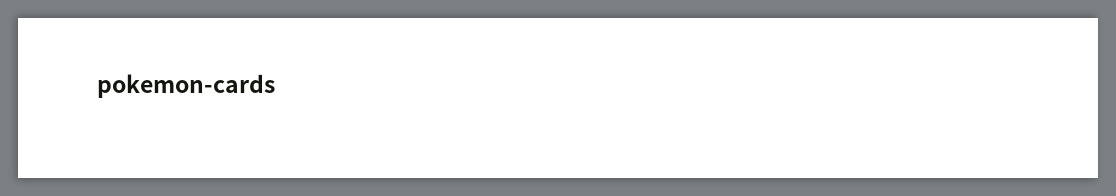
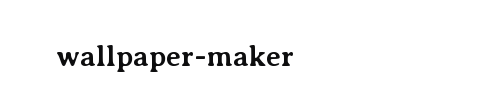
[97,74,275,98] pokemon-cards -> [56,45,294,72] wallpaper-maker

